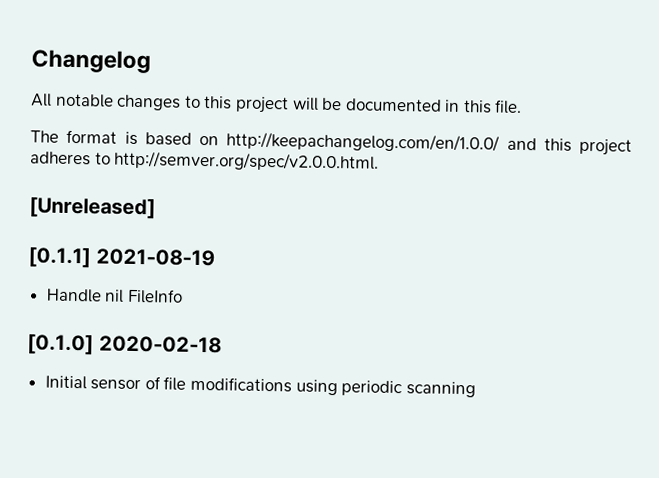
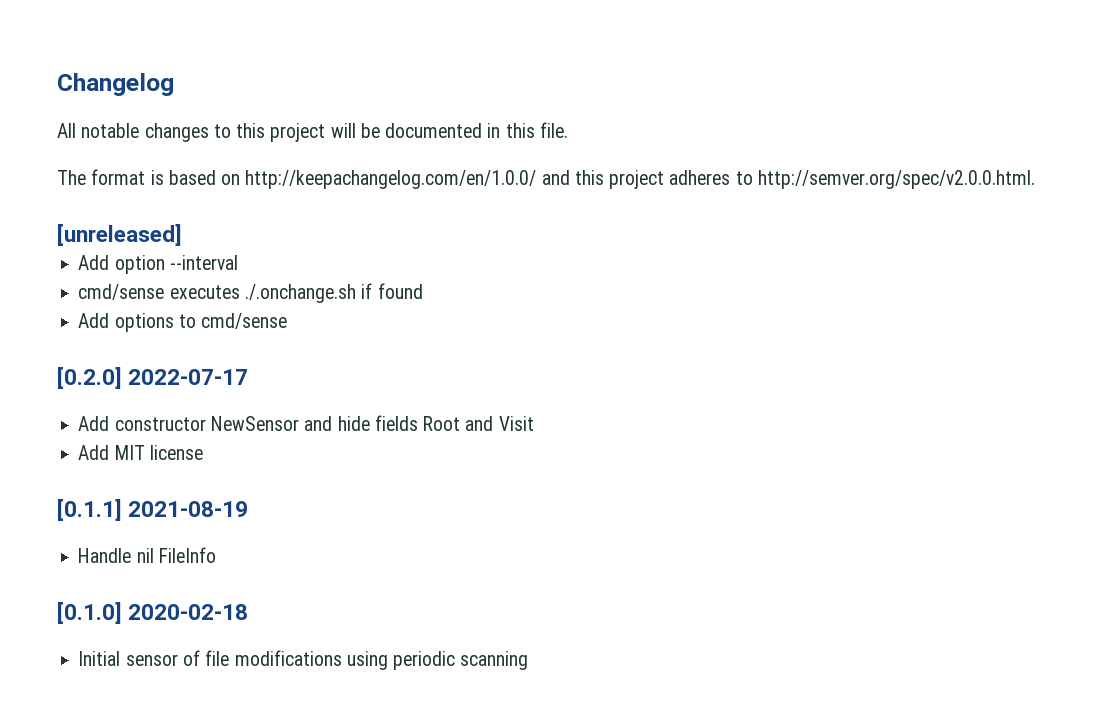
[29,196,156,220] [Unreleased] -> [57,224,182,246] [78,255,238,274] [78,283,423,303] [78,313,288,332] [57,367,249,389] [78,415,534,431] [78,445,203,460] [unreleased] // Add option --interval // cmd/sense executes ./.onchange.sh if found // Add options to cmd/sense // [0.2.0] 2022-07-17 // Add constructor NewSensor and hide fields Root and Visit // Add MIT license

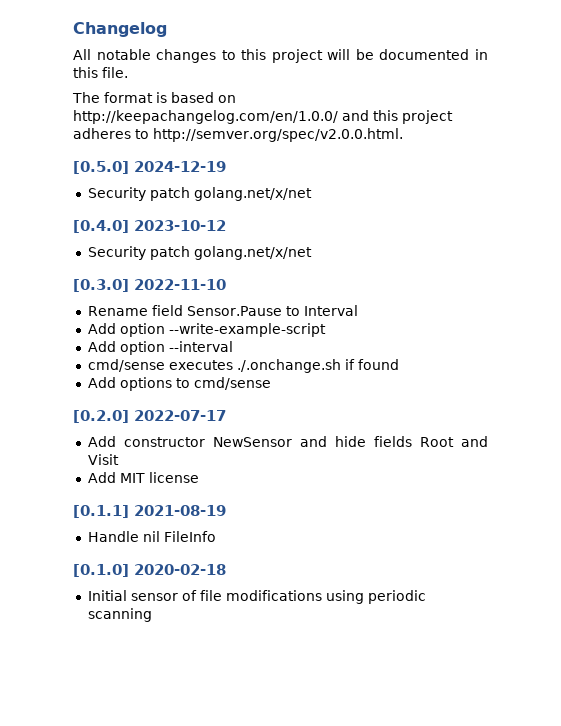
[57,224,182,246] [unreleased] -> [73,161,226,174] [87,187,312,201] [73,220,226,233] [87,246,312,260] [73,279,226,292] [87,305,358,316] [87,323,326,337] [0.5.0] 2024-12-19 // Security patch golang.net/x/net // [0.4.0] 2023-10-12 // Security patch golang.net/x/net // [0.3.0] 2022-11-10 // Rename field Sensor.Pause to Interval // Add option --write-example-script

